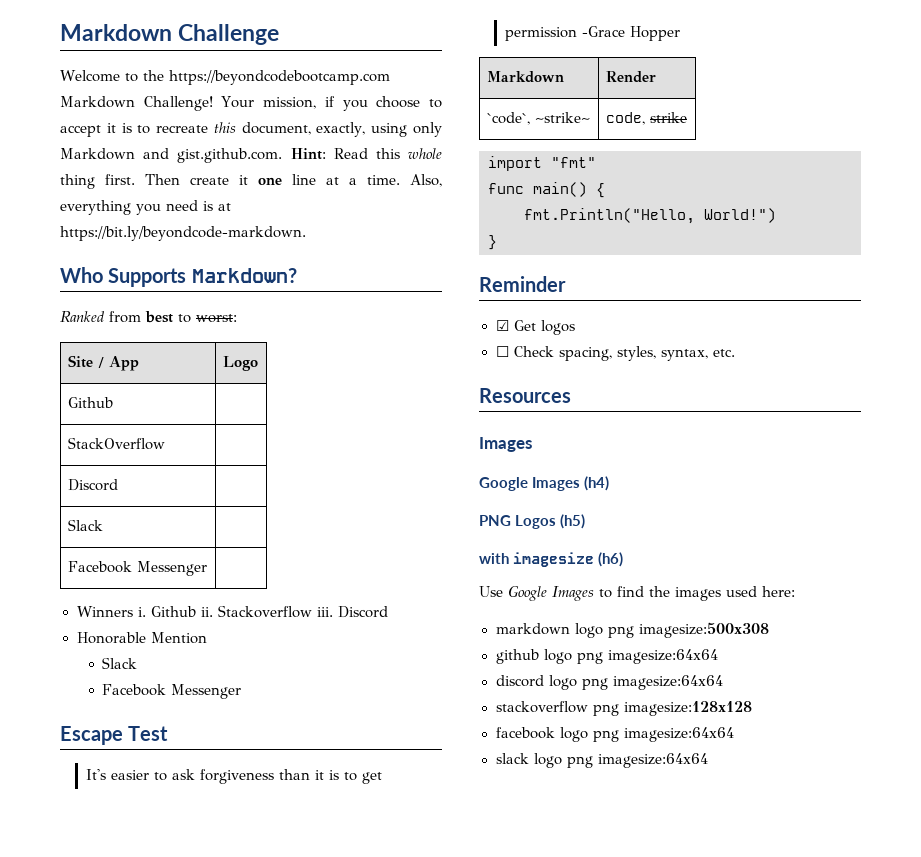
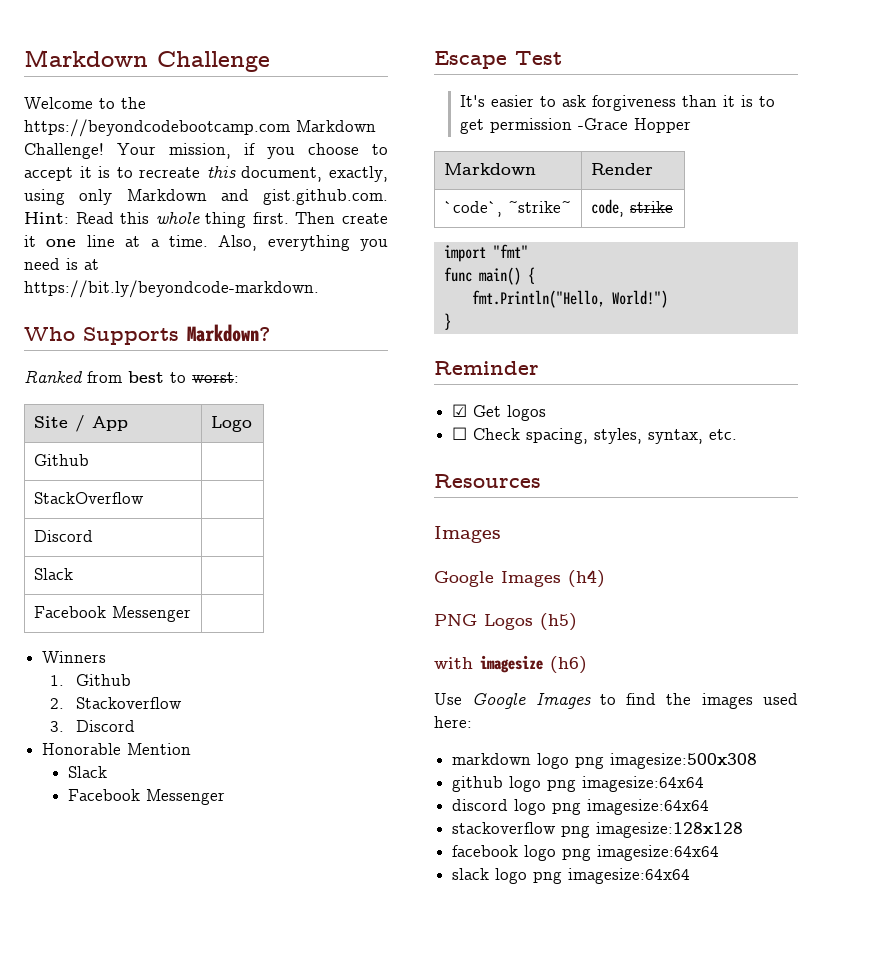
[137,606,213,617] i. Github ii. -> [49,674,131,686] [49,698,64,709] // 1. Github // 2.
[316,607,333,617] iii. -> [49,721,64,732] // 3.

